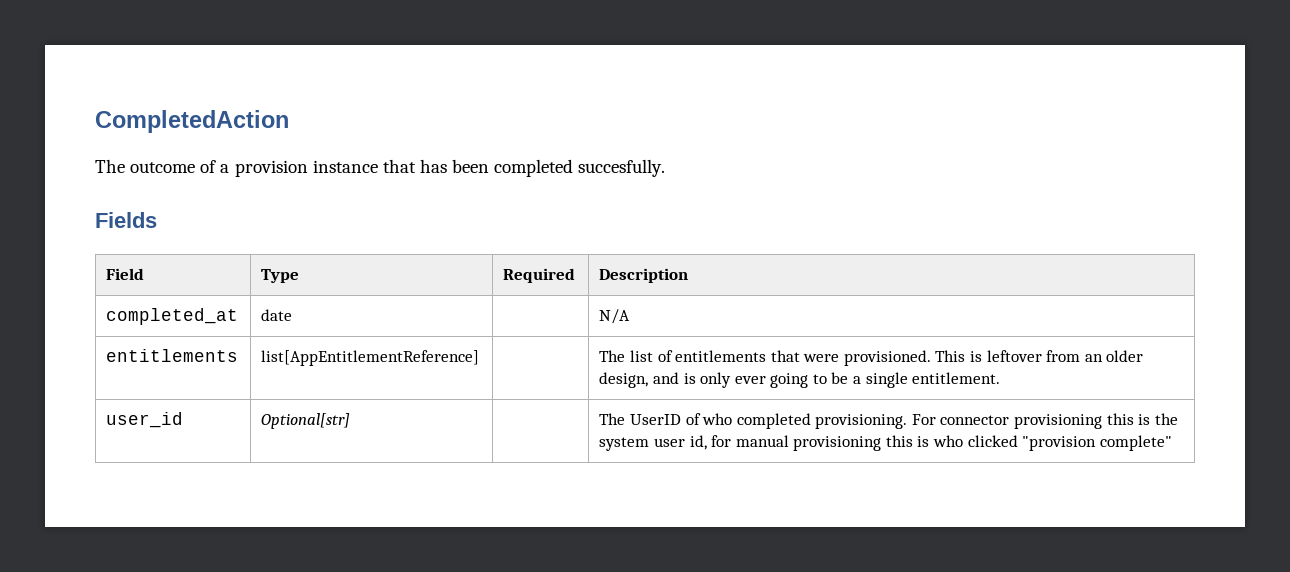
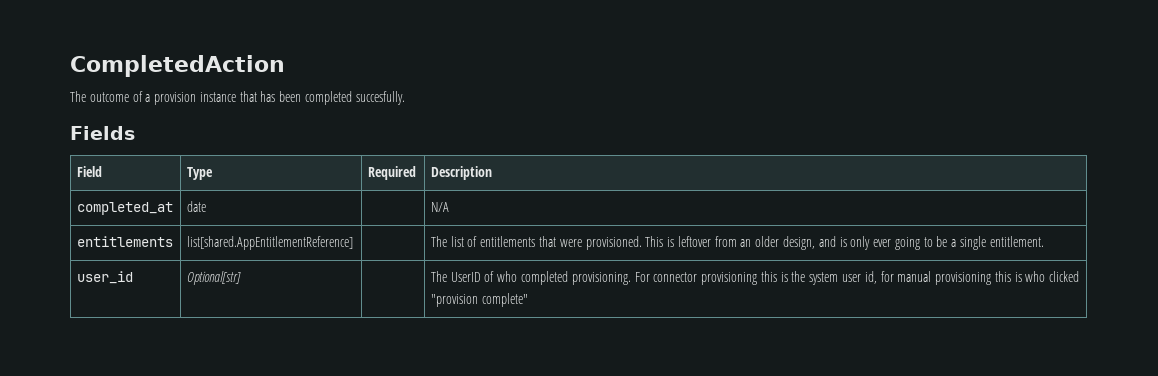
[261,350,480,366] list[AppEntitlementReference] -> [186,236,353,250] list[shared.AppEntitlementReference]

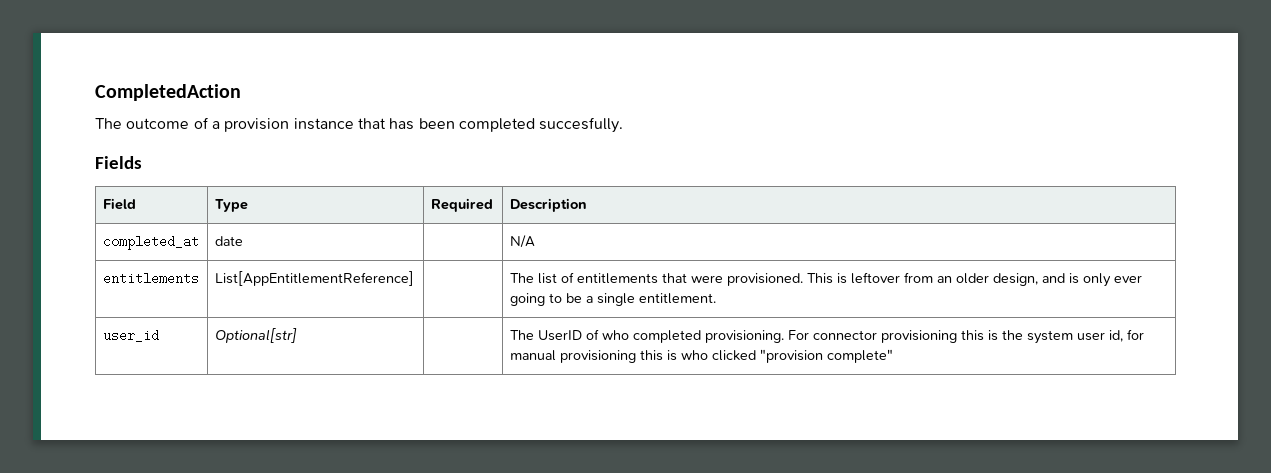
[186,236,353,250] list[shared.AppEntitlementReference] -> [214,271,414,286] List[AppEntitlementReference]

